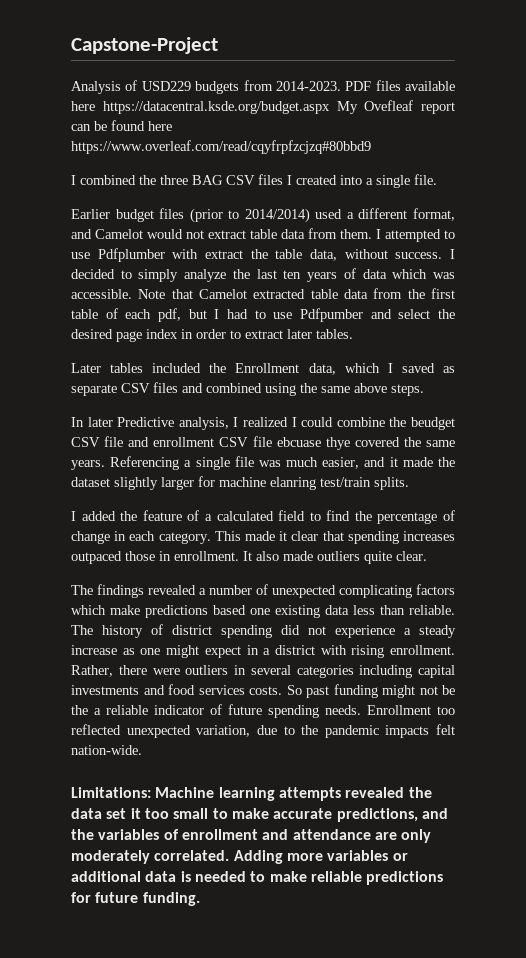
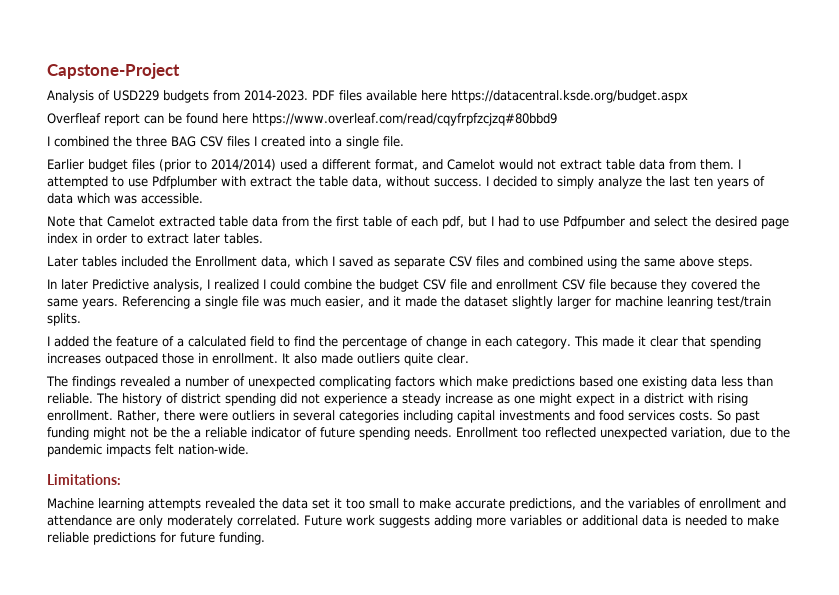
[336,100,414,114] My Ovefleaf -> [47,113,101,124] // Overfleaf
(132, 294) none -> (203, 198) //
[411,417,456,430] beudget -> [379,279,419,292] budget
[276,437,350,450] ebcuase thye -> [610,279,687,292] because they
[270,477,316,490] elanring -> [667,296,713,309] leanring
(151, 792) none -> (121, 479) //
[233,850,283,864] Adding -> [304,515,472,528] Future work suggests adding

